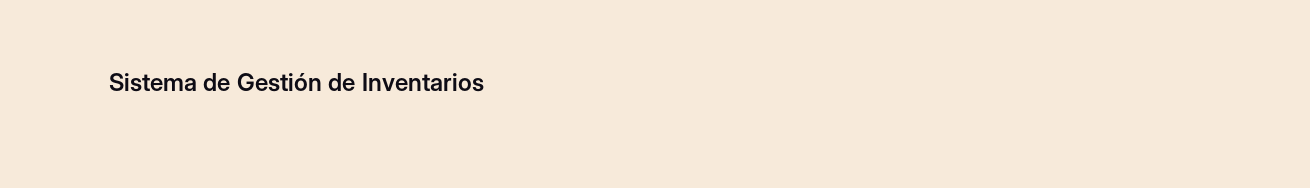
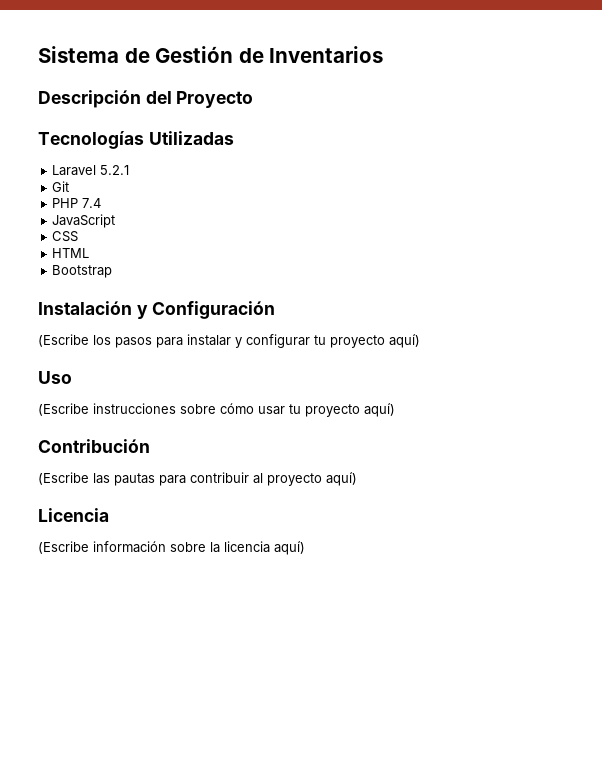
(484, 82) none -> [38,90,254,108] [38,131,234,149] [52,165,130,176] [52,181,70,192] [52,198,102,208] [52,214,116,228] [52,231,79,242] [52,248,90,258] [52,265,113,278] [38,301,276,319] [38,334,420,348] [38,371,72,384] [38,403,395,417] [38,439,150,453] [38,472,357,486] [38,508,109,522] [38,541,305,555] // Descripción del Proyecto // Tecnologías Utilizadas // Laravel 5.2.1 // Git // PHP 7.4 // JavaScript // CSS // HTML // Bootstrap // Instalación y Configuración // (Escribe los pasos para instalar y configurar tu proyecto aquí) // Uso // (Escribe instrucciones sobre cómo usar tu proyecto aquí) // Contribución // (Escribe las pautas para contribuir al proyecto aquí) // Licencia // (Escribe información sobre la licencia aquí)

